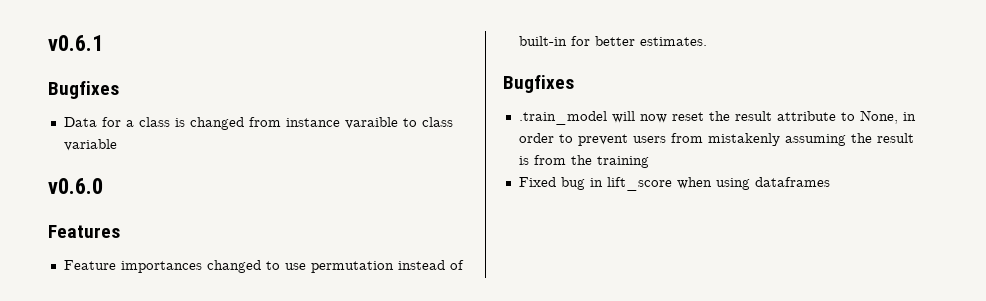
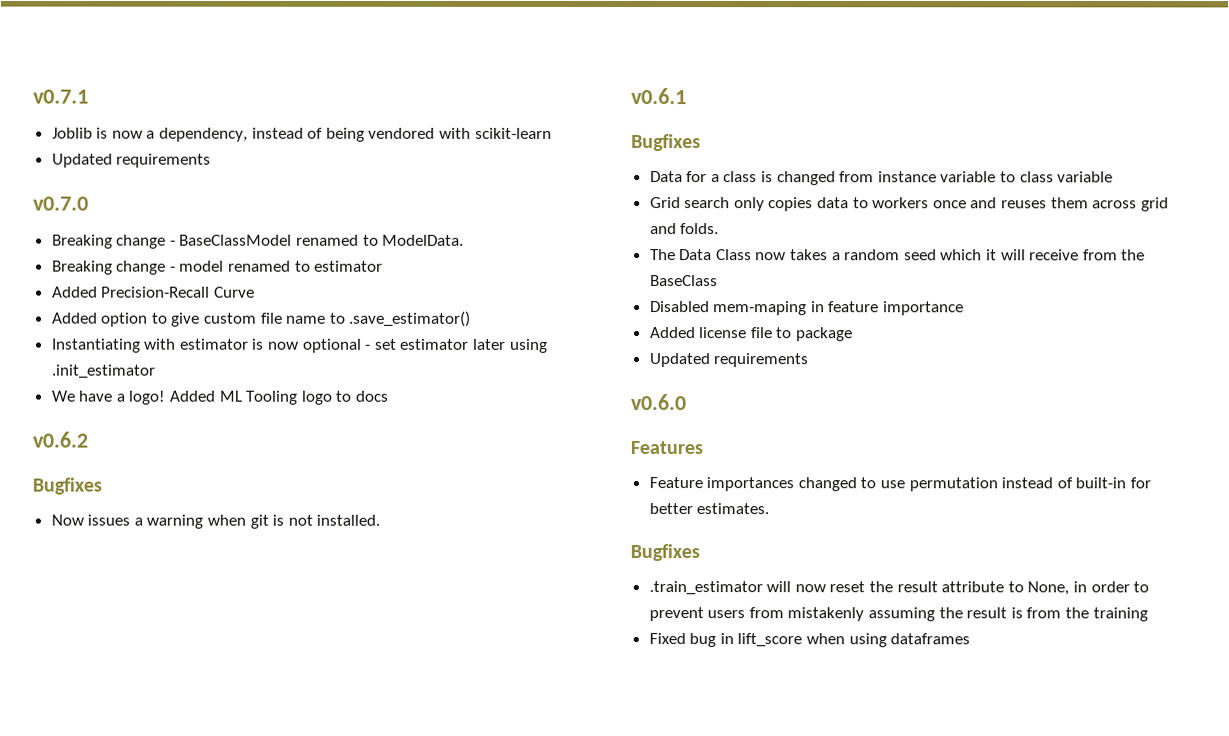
(48, 43) none -> [33,89,89,104] [51,127,552,142] [51,153,212,168] [33,196,89,211] [51,234,465,249] [51,260,384,275] [51,286,255,298] [51,310,472,327] [51,338,548,353] [50,364,156,379] [50,390,389,405] [32,431,88,448] [32,477,102,495] [50,514,381,529] v0.7.1 // Joblib is now a dependency, instead of being vendored with scikit-learn // Updated requirements // v0.7.0 // Breaking change - BaseClassModel renamed to ModelData. // Breaking change - model renamed to estimator // Added Precision-Recall Curve // Added option to give custom file name to .save_estimator() // Instantiating with estimator is now optional - set estimator later using .init_estimator // We have a logo! Added ML Tooling logo to docs // v0.6.2 // Bugfixes // Now issues a warning when git is not installed. //
[344,117,398,129] varaible -> [940,171,997,183] variable
(117, 145) none -> [649,197,1169,212] [649,223,720,235] [649,249,1146,261] [649,275,718,287] [649,301,965,316] [649,327,854,342] [649,353,810,368] // Grid search only copies data to workers once and reuses them across grid and folds. // The Data Class now takes a random seed which it will receive from the BaseClass // Disabled mem-maping in feature importance // Added license file to package // Updated requirements
[518,111,607,125] .train_model -> [648,581,763,596] .train_estimator

